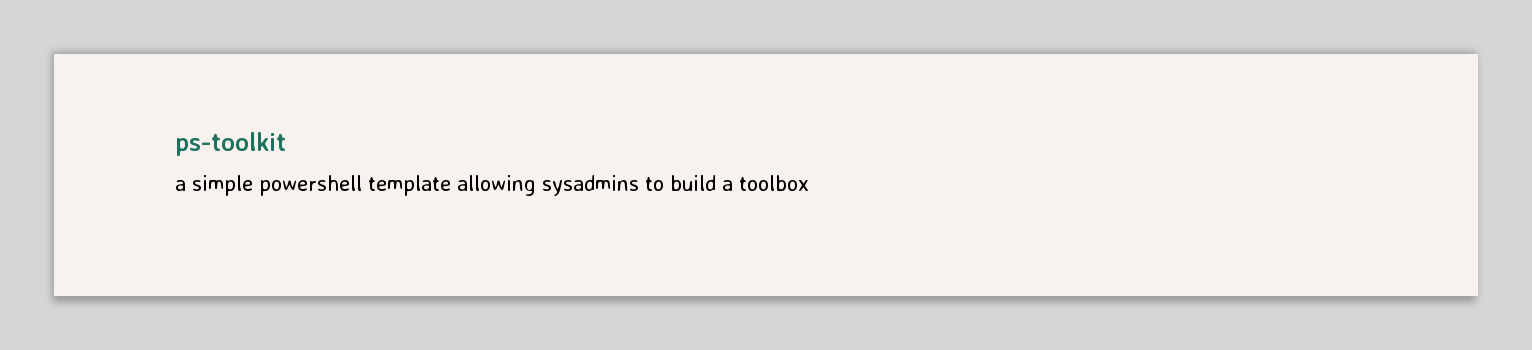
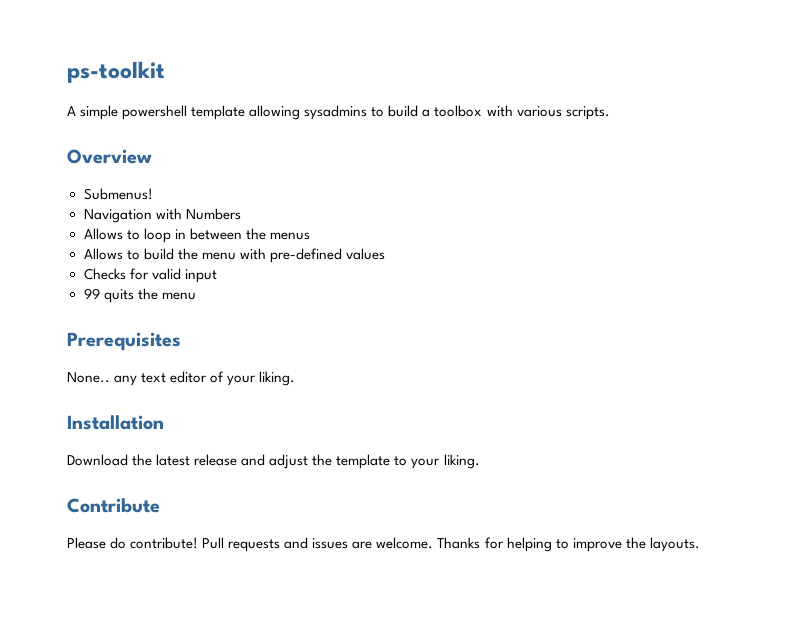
[175,180,186,191] a -> [67,106,76,116] A
(809, 183) none -> [486,105,610,120] [67,149,152,164] [83,188,153,200] [83,208,241,223] [83,228,310,243] [83,248,385,263] [83,268,217,283] [83,288,196,303] [67,332,181,351] [67,371,296,386] [67,415,164,430] [67,454,480,469] [67,498,160,513] [67,537,700,552] with various scripts. // Overview // Submenus! // Navigation with Numbers // Allows to loop in between the menus // Allows to build the menu with pre-defined values // Checks for valid input // 99 quits the menu // Prerequisites // None.. any text editor of your liking. // Installation // Download the latest release and adjust the template to your liking. // Contribute // Please do contribute! Pull requests and issues are welcome. Thanks for helping to improve the layouts.

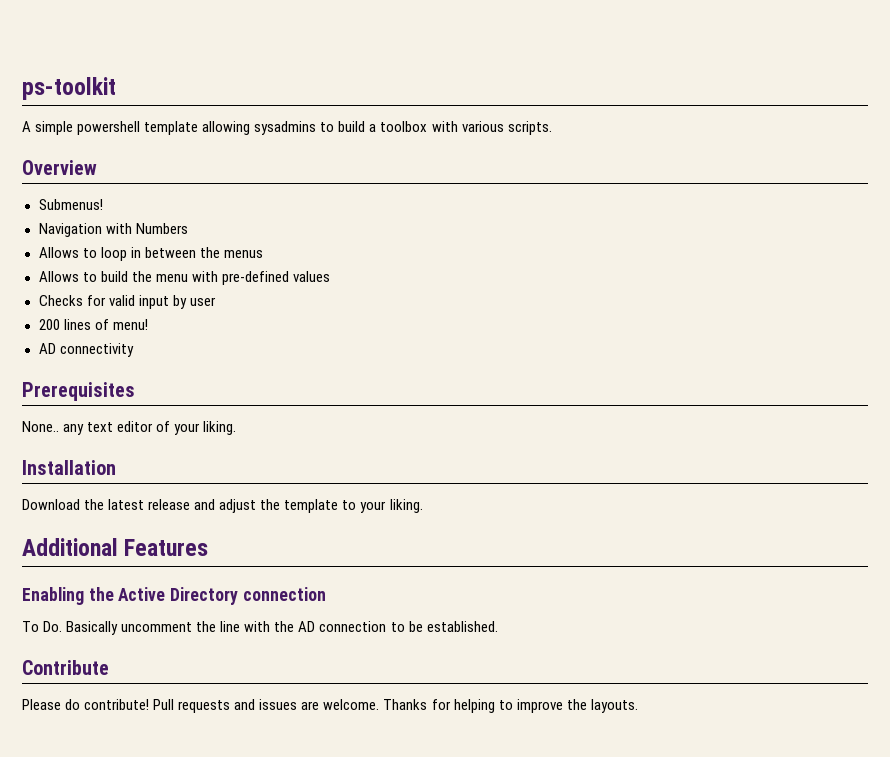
[83,288,196,303] // 99 quits the menu -> [172,295,216,309] [38,319,148,330] [38,343,134,357] by user // 200 lines of menu! // AD connectivity
(480, 461) none -> [22,538,209,556] [22,587,326,605] [22,621,498,635] // Additional Features // Enabling the Active Directory connection // To Do. Basically uncomment the line with the AD connection to be established.

